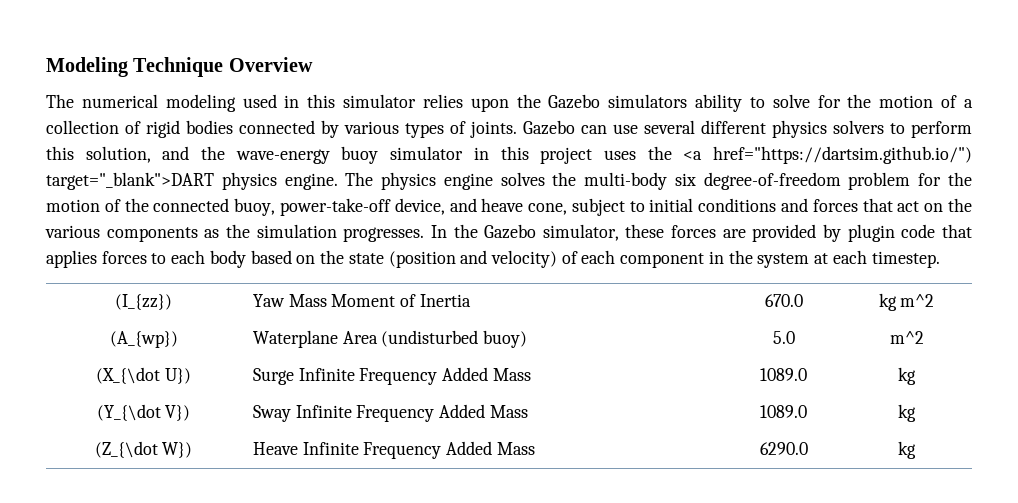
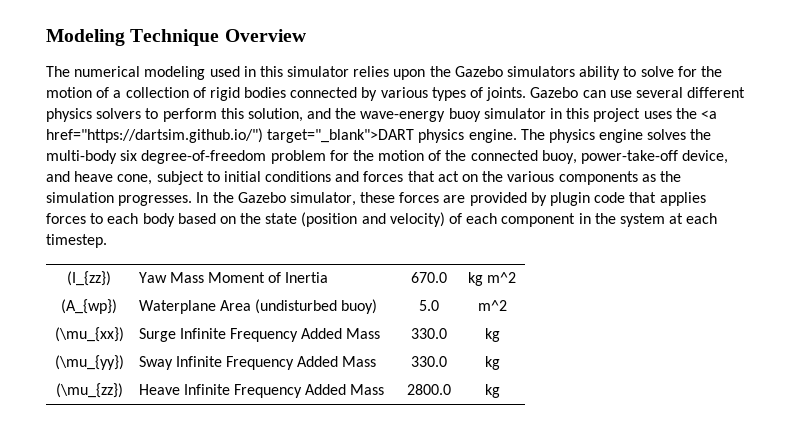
[96,367,191,384] (X_{\dot U}) -> [54,327,124,342] (\mu_{xx})
[760,368,807,381] [898,367,916,385] [96,404,191,421] 1089.0 | kg // (Y_{\dot V}) -> [411,328,447,339] [484,328,500,342] [54,355,124,370] 330.0 | kg // (\mu_{yy})
[760,405,807,418] [898,404,916,422] [94,441,193,458] 1089.0 | kg // (Z_{\dot W}) -> [411,356,447,367] [484,356,500,370] [55,383,123,398] 330.0 | kg // (\mu_{zz})
[759,442,808,455] 6290.0 -> [407,384,451,395] 2800.0

